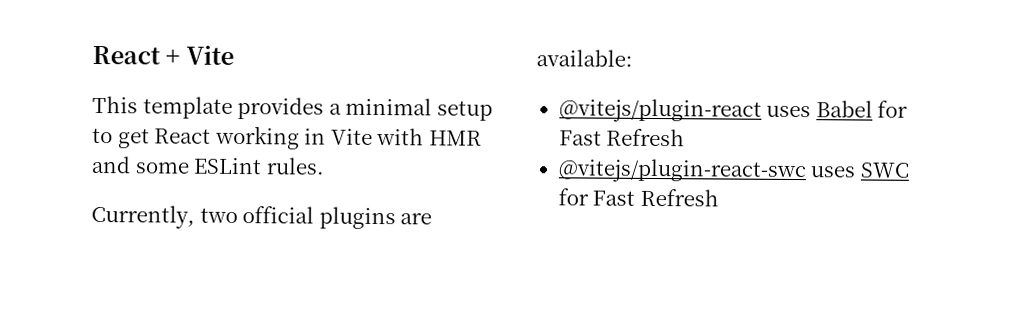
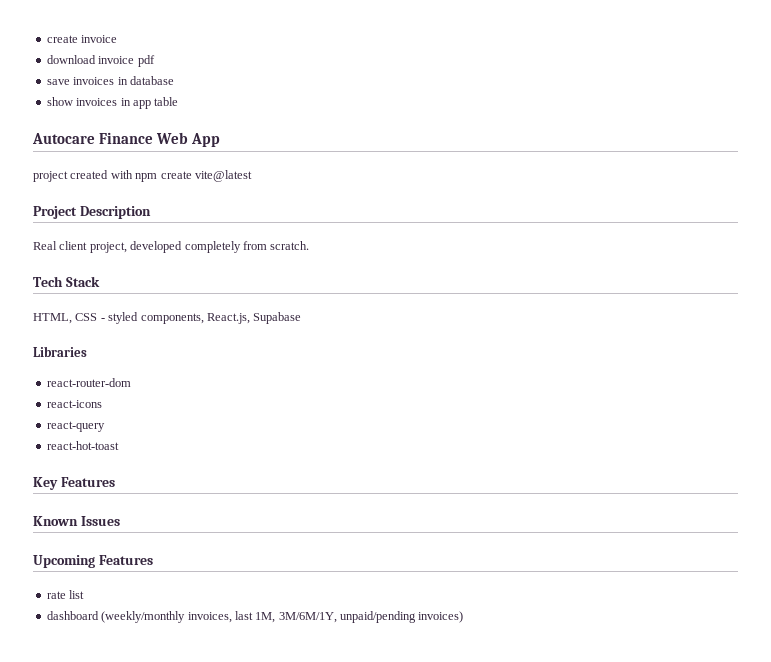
[92,45,234,65] [92,95,493,121] [92,125,482,150] [91,155,325,175] [91,204,433,230] [536,49,633,67] [558,98,909,123] [558,128,686,147] [557,158,910,184] [557,188,719,207] React + Vite // This template provides a minimal setup to get React working in Vite with HMR and some ESLint rules. // Currently, two official plugins are available: // @vitejs/plugin-react uses Babel for Fast Refresh // @vitejs/plugin-react-swc uses SWC for Fast Refresh -> [46,35,118,43] [46,55,155,67] [46,76,174,85] [46,97,179,109] [32,132,221,147] [33,170,252,182] [33,206,151,219] [33,241,310,253] [33,276,100,287] [33,312,302,324] [33,346,87,357] [46,378,131,387] [46,400,102,408] [46,421,105,432] [46,441,119,450] [33,477,115,490] [33,516,120,526] [33,555,153,568] [46,590,85,599] [46,611,464,623] create invoice // download invoice pdf // save invoices in database // show invoices in app table // Autocare Finance Web App // project created with npm create vite@latest // Project Description // Real client project, developed completely from scratch. // Tech Stack // HTML, CSS - styled components, React.js, Supabase // Libraries // react-router-dom // react-icons // react-query // react-hot-toast // Key Features // Known Issues // Upcoming Features // rate list // dashboard (weekly/monthly invoices, last 1M, 3M/6M/1Y, unpaid/pending invoices)

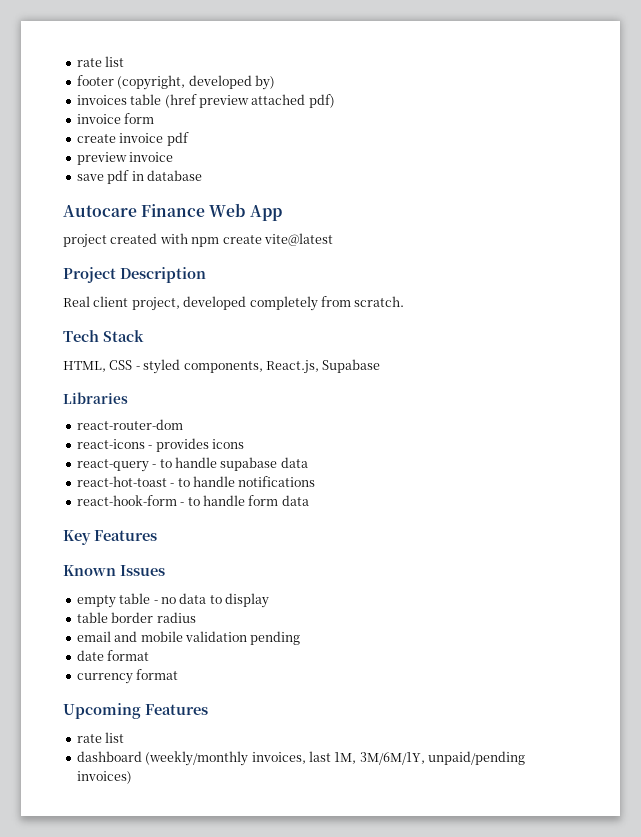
(46, 39) none -> [76,56,125,67] [76,75,275,90] [76,94,335,108] [76,113,155,124] rate list // footer (copyright, developed by) // invoices table (href preview attached pdf) // invoice form //
[46,55,155,67] // download invoice pdf -> [166,132,189,146] [76,152,174,165] pdf // preview invoice
[73,77,115,85] invoices -> [107,170,130,184] pdf
[46,97,179,109] // show invoices in app table -> (202, 175) none
[46,421,105,432] [46,441,119,450] [33,477,115,490] [33,516,120,526] // react-query // react-hot-toast // Key Features // Known Issues -> [148,438,244,452] [76,457,308,472] [76,476,316,487] [76,495,309,506] [63,530,157,545] [63,565,165,576] [76,593,269,608] [76,612,196,623] [76,631,301,645] [76,650,150,661] [76,669,179,684] - provides icons // react-query - to handle supabase data // react-hot-toast - to handle notifications // react-hook-form - to handle form data // Key Features // Known Issues // empty table - no data to display // table border radius // email and mobile validation pending // date format // currency format

